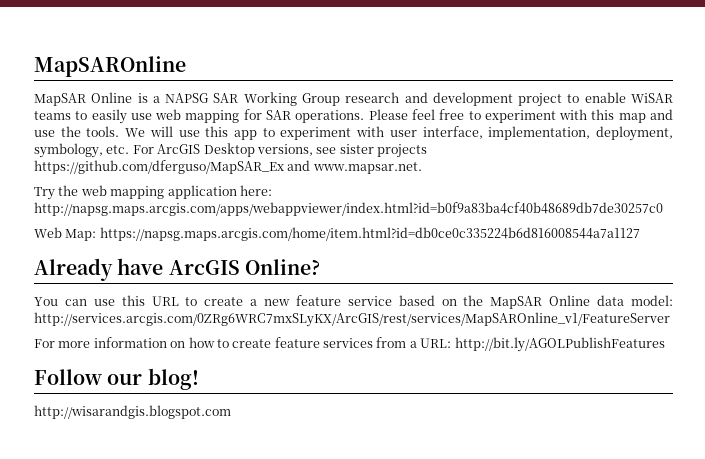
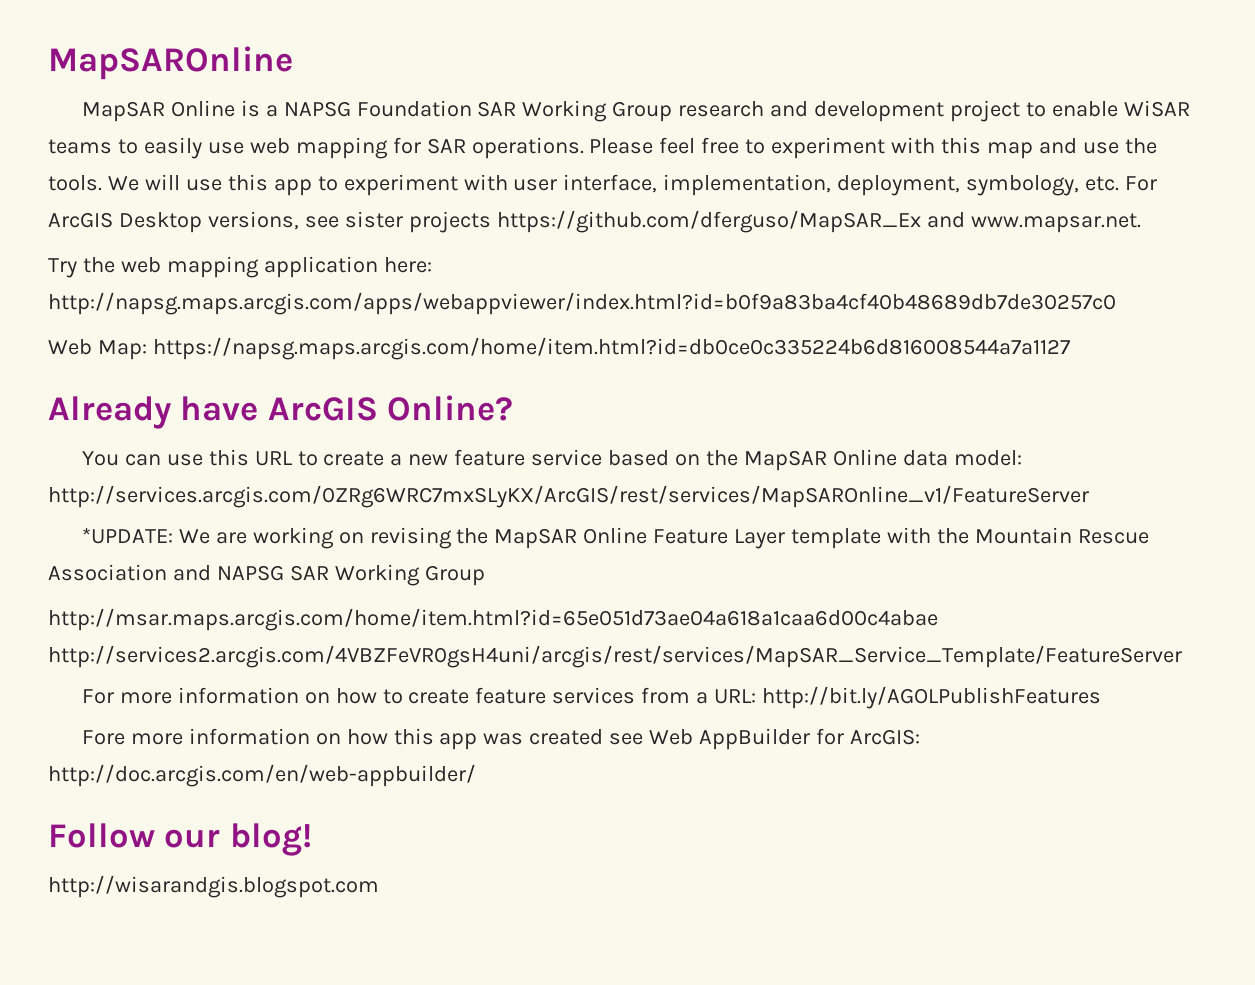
(210, 98) none -> [356,100,472,117] Foundation
(670, 319) none -> [81,527,1149,549] [48,564,485,586] [48,608,938,631] [48,645,1182,668] // *UPDATE: We are working on revising the MapSAR Online Feature Layer template with the Mountain Rescue Association and NAPSG SAR Working Group // http://msar.maps.arcgis.com/home/item.html?id=65e051d73ae04a618a1caa6d00c4abae http://services2.arcgis.com/4VBZFeVR0gsH4uni/arcgis/rest/services/MapSAR_Service_Template/FeatureServer
(665, 344) none -> [81,728,921,750] [48,764,476,787] // Fore more information on how this app was created see Web AppBuilder for ArcGIS: http://doc.arcgis.com/en/web-appbuilder/

